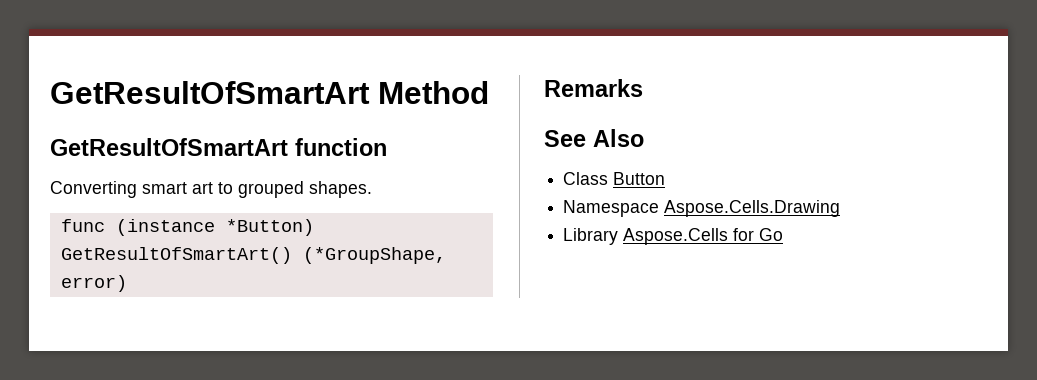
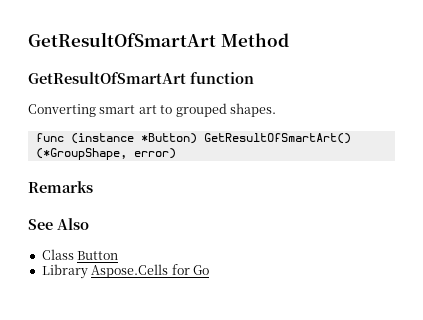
[563,200,841,217] // Namespace Aspose.Cells.Drawing -> (119, 255) none

